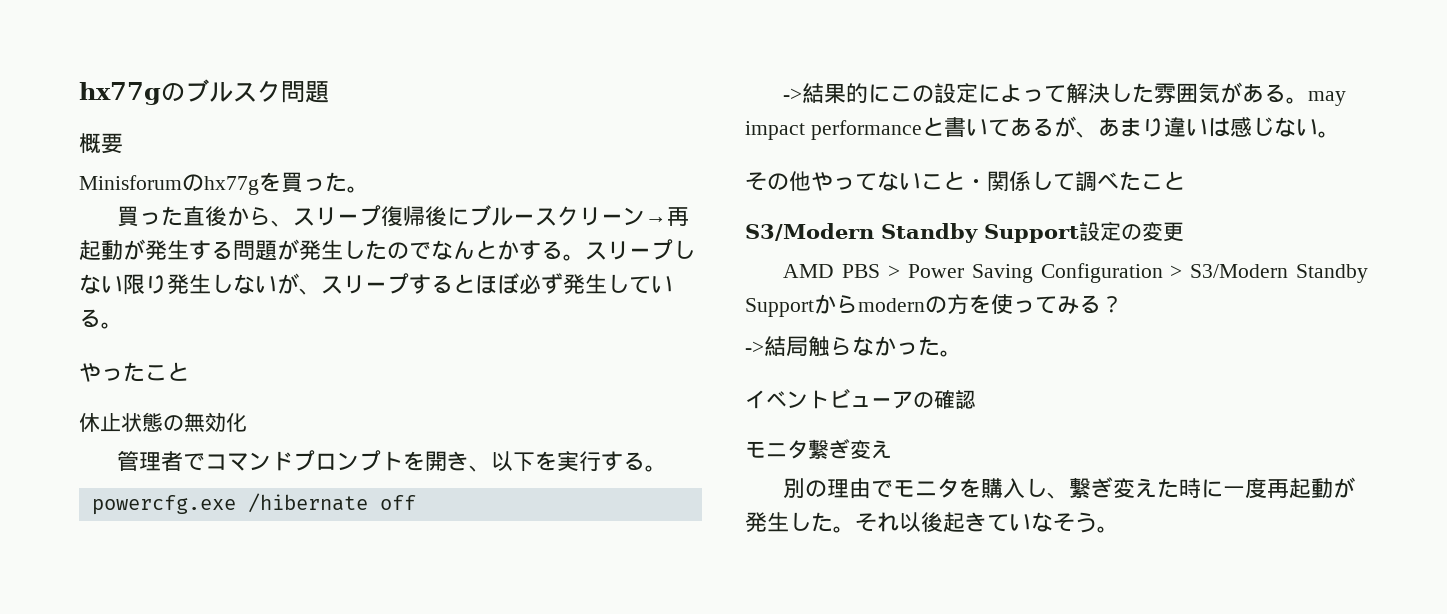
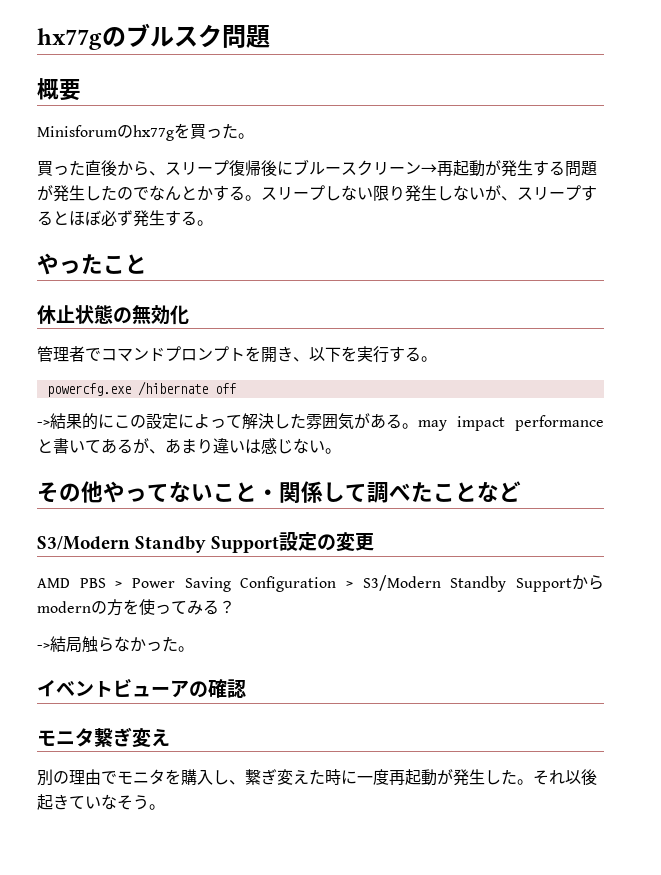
[607,274,673,294] してい -> [165,210,181,226] す
(1185, 180) none -> [477,481,521,502] など

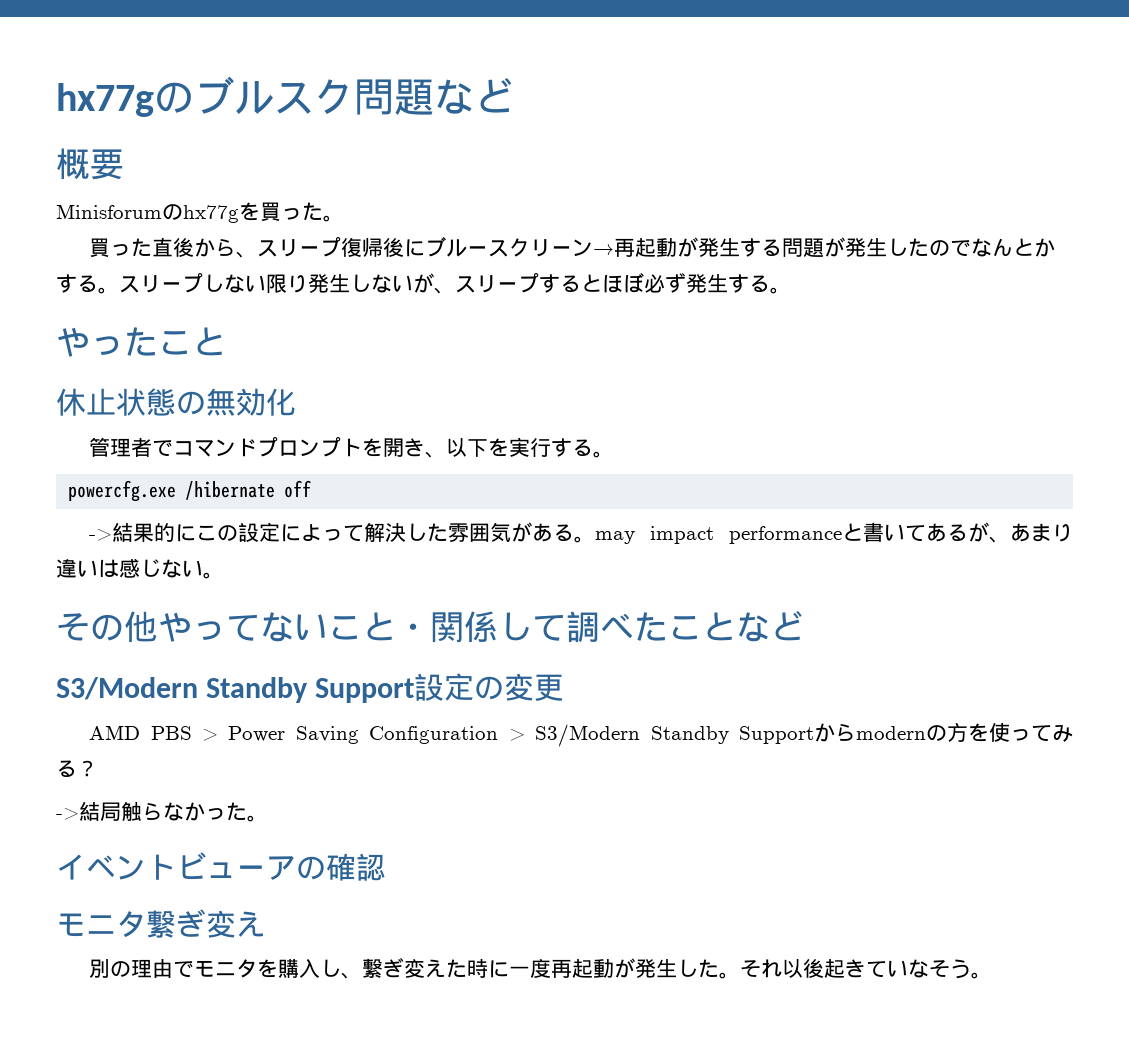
(270, 36) none -> [434,78,514,114] など

